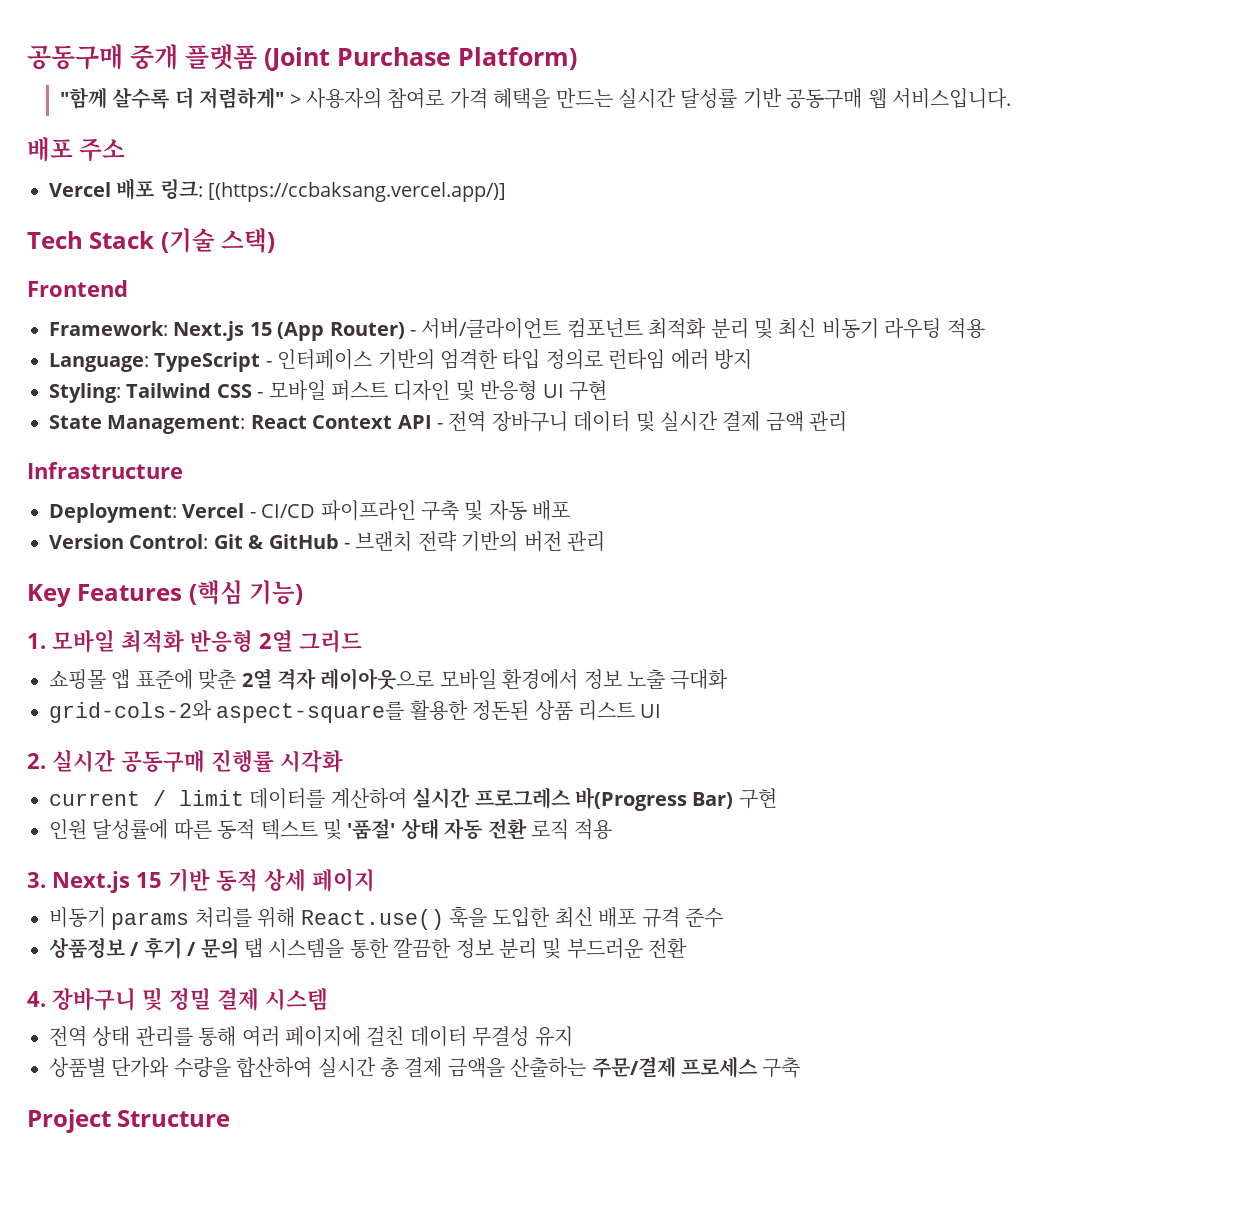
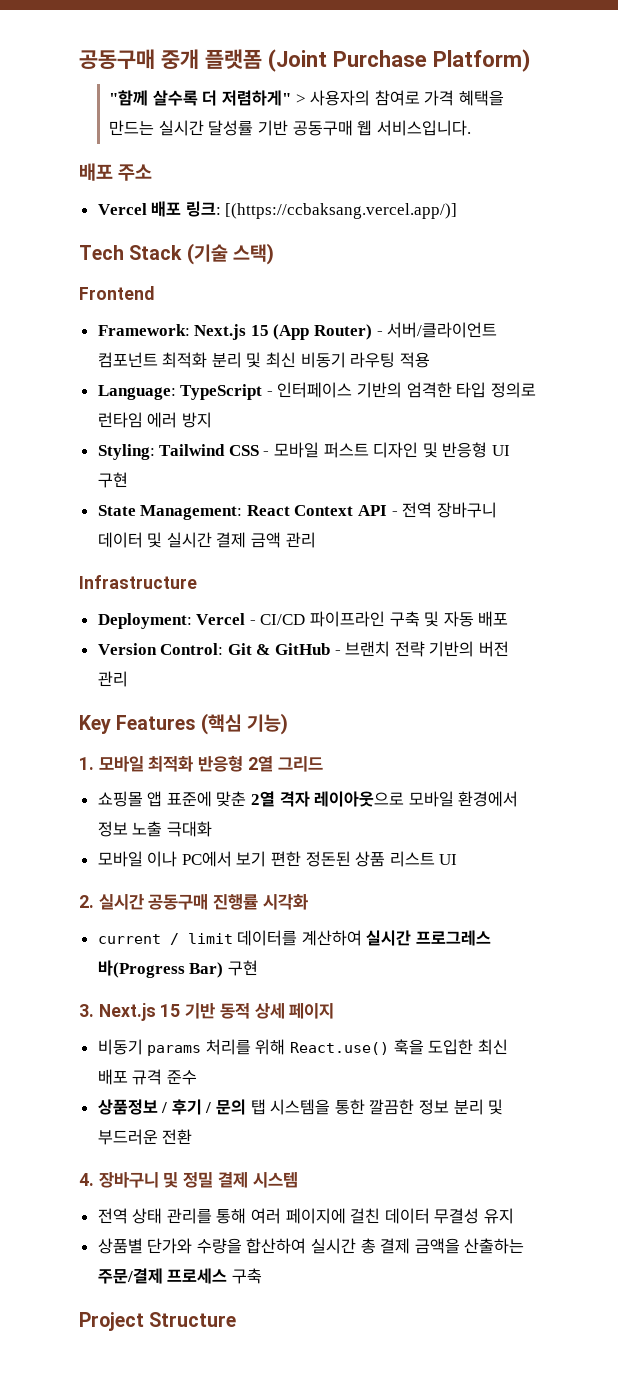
[49,700,468,723] grid-cols-2와 aspect-square를 활용한 -> [97,851,302,867] 모바일 이나 PC에서 보기 편한
[49,818,613,840] // 인원 달성률에 따른 동적 텍스트 및 '품절' 상태 자동 전환 로직 적용 -> (258, 968) none

